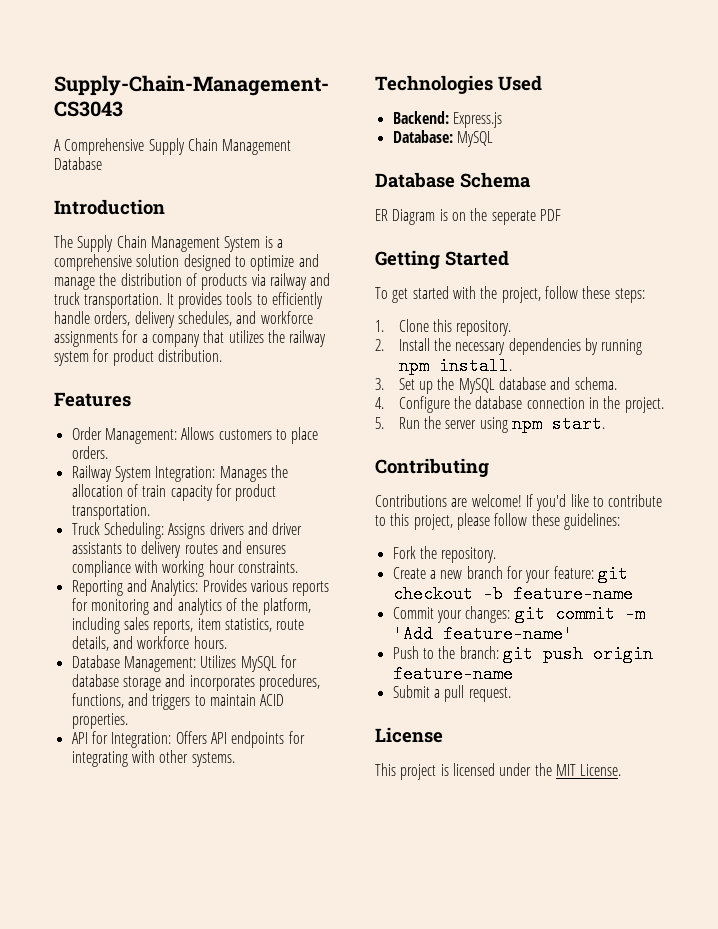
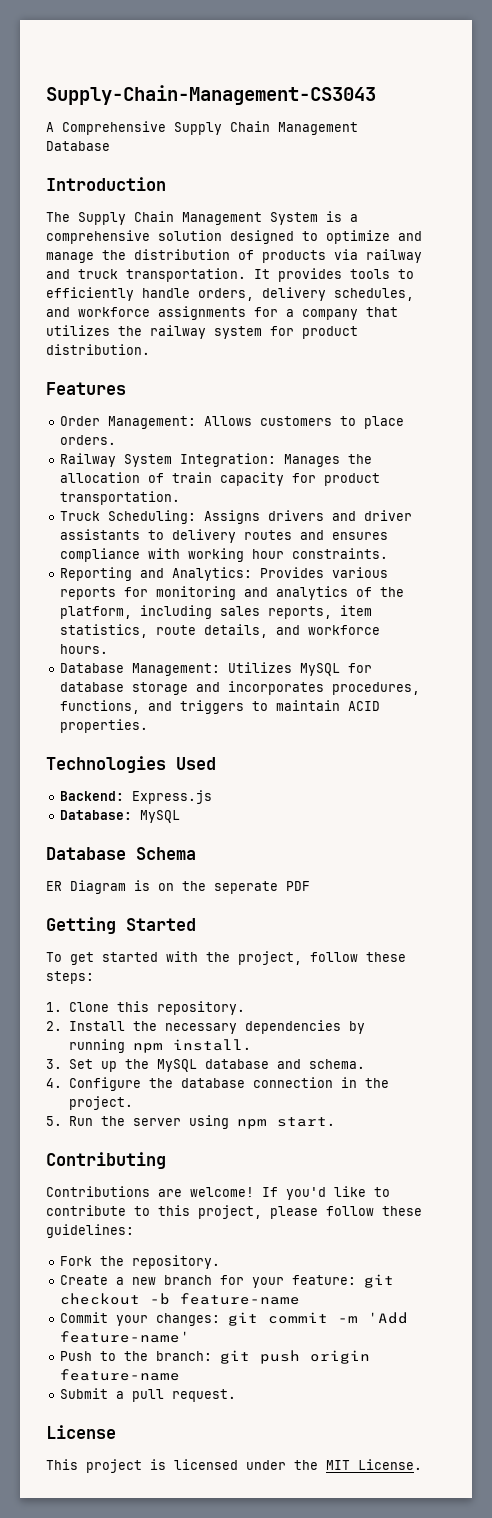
[71,731,305,748] [71,750,235,767] // API for Integration: Offers API endpoints for integrating with other systems. -> (149, 726) none

